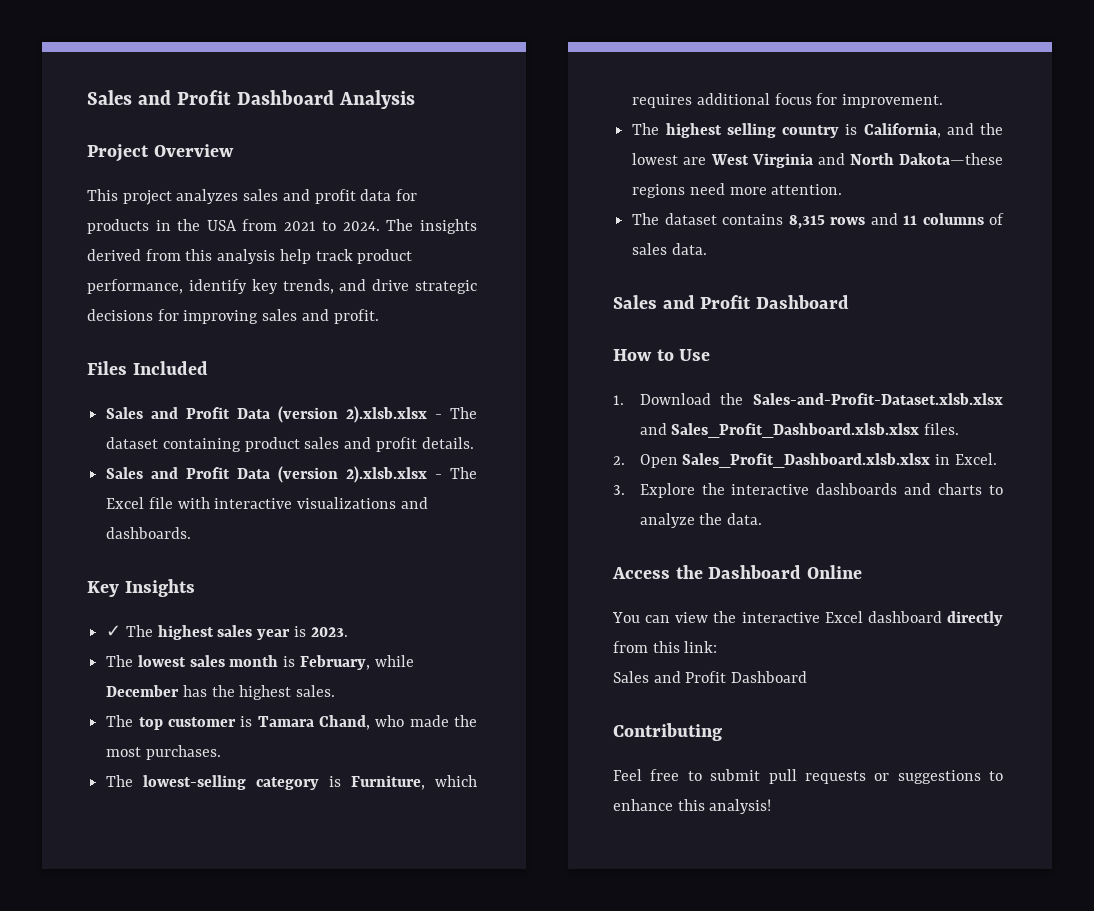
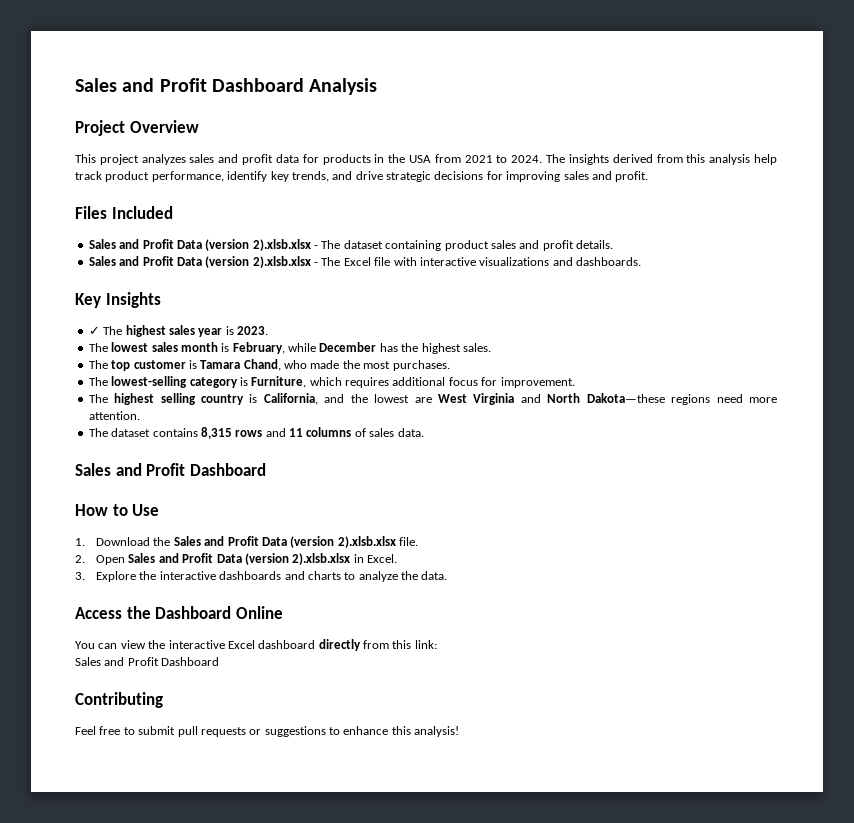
[753,393,1003,405] [639,423,960,438] [613,453,931,468] Sales-and-Profit-Dataset.xlsb.xlsx and Sales_Profit_Dashboard.xlsb.xlsx files. // 2. Open Sales_Profit_Dashboard.xlsb.xlsx -> [173,536,419,548] [75,553,351,565] Sales and Profit Data (version 2).xlsb.xlsx file. // 2. Open Sales and Profit Data (version 2).xlsb.xlsx

